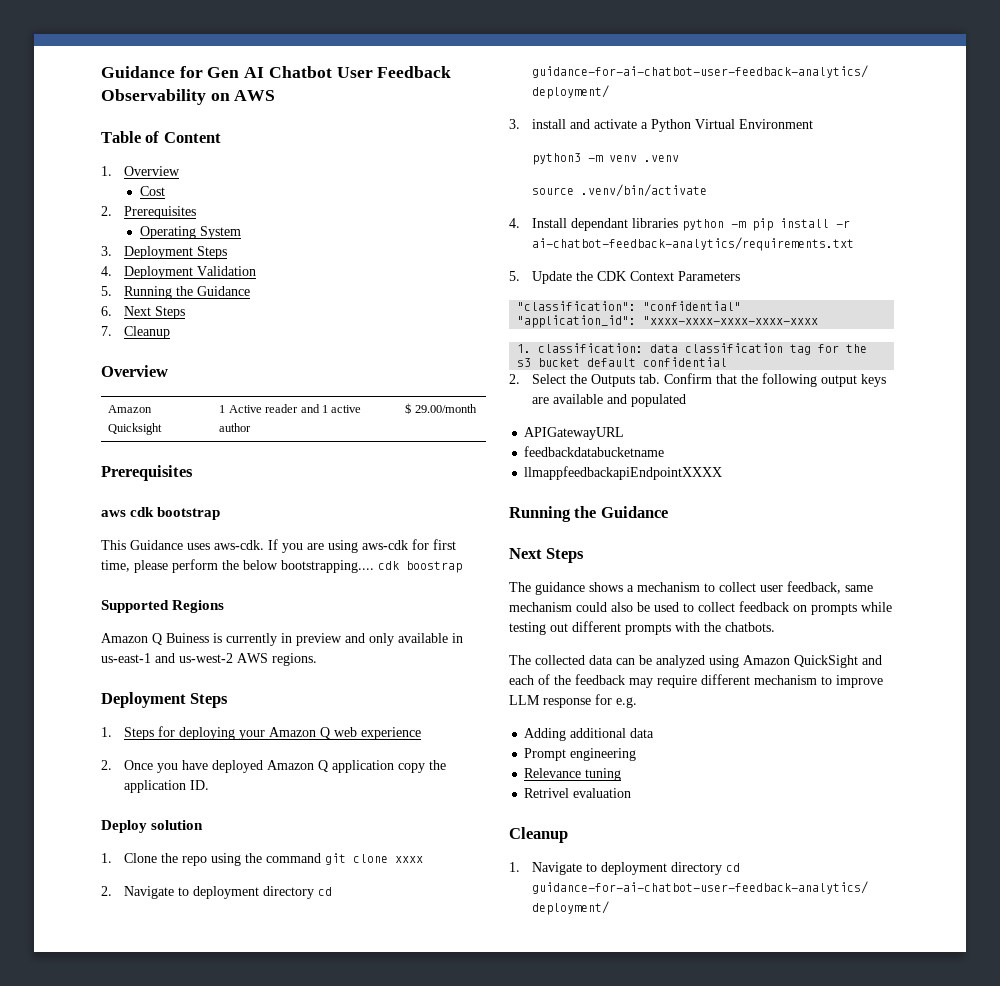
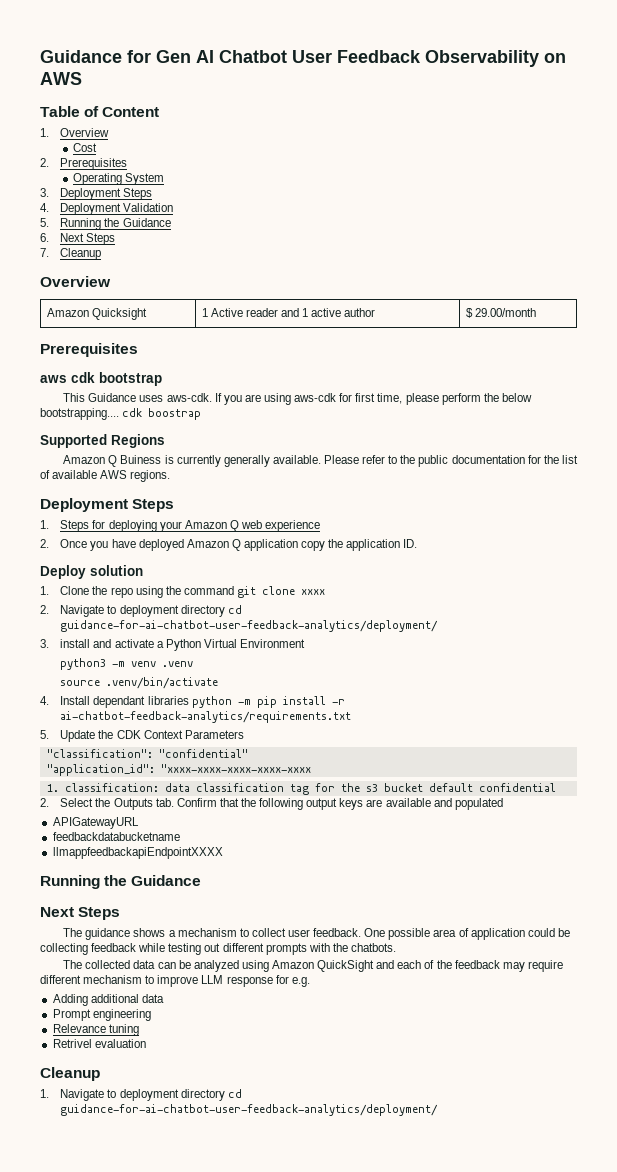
[281,633,463,646] [101,653,233,663] in preview and only available in us-east-1 and us-west-2 -> [223,455,578,467] [40,470,98,479] generally available. Please refer to the public documentation for the list of available
[787,581,873,594] [509,601,857,615] feedback, same mechanism could also be used to collect feedback on prompts -> [313,928,570,940] [40,943,137,955] feedback. One possible area of application could be collecting feedback

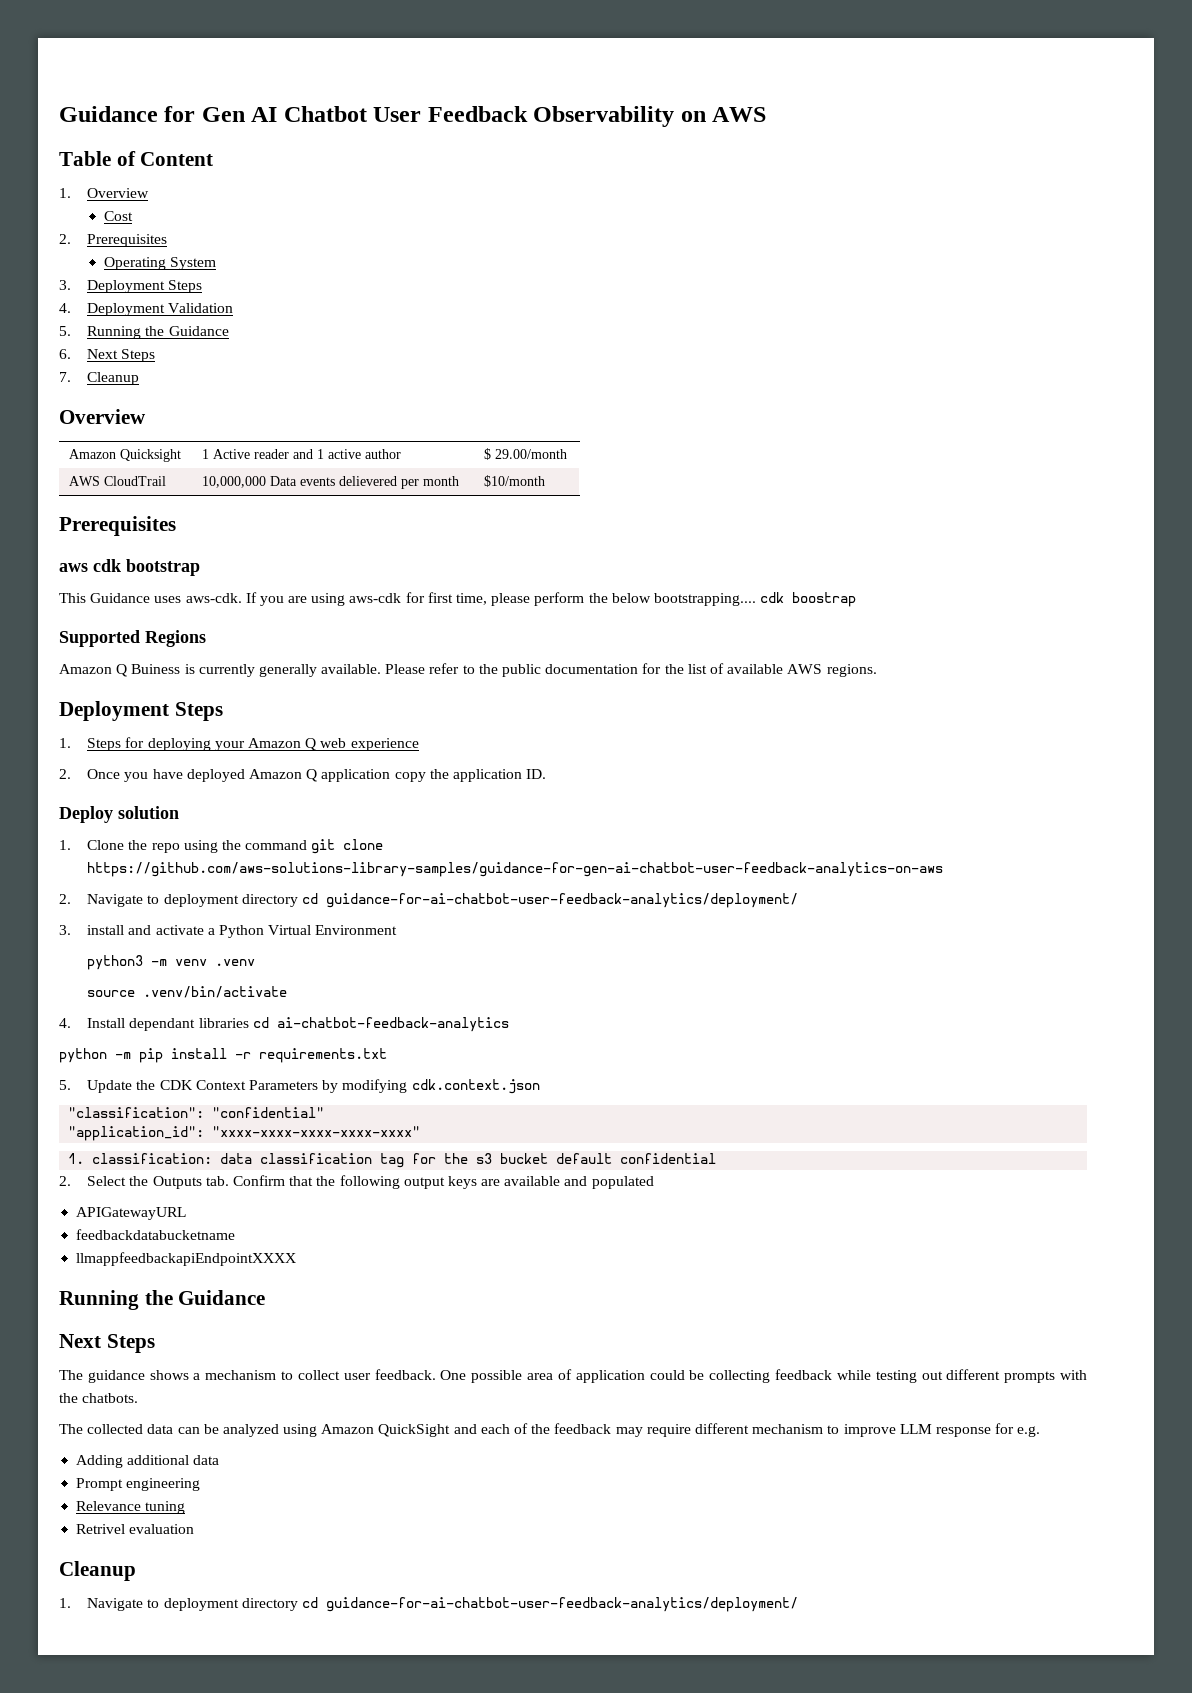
(536, 312) none -> [68,476,166,486] [201,476,459,489] [483,475,545,487] // AWS CloudTrail | 10,000,000 Data events delievered per month | $10/month
[301,589,326,595] xxxx -> [87,862,944,877] https://github.com/aws-solutions-library-samples/guidance-for-gen-ai-chatbot-user-feedback-analytics-on-aws
(189, 700) none -> [252,1017,509,1032] cd ai-chatbot-feedback-analytics //
[60,711,352,723] ai-chatbot-feedback-analytics/requirements.txt -> [259,1048,387,1063] requirements.txt
(244, 734) none -> [322,1079,540,1094] by modifying cdk.context.json
[160,764,311,773] "xxxx-xxxx-xxxx-xxxx-xxxx -> [212,1126,421,1137] "xxxx-xxxx-xxxx-xxxx-xxxx"

